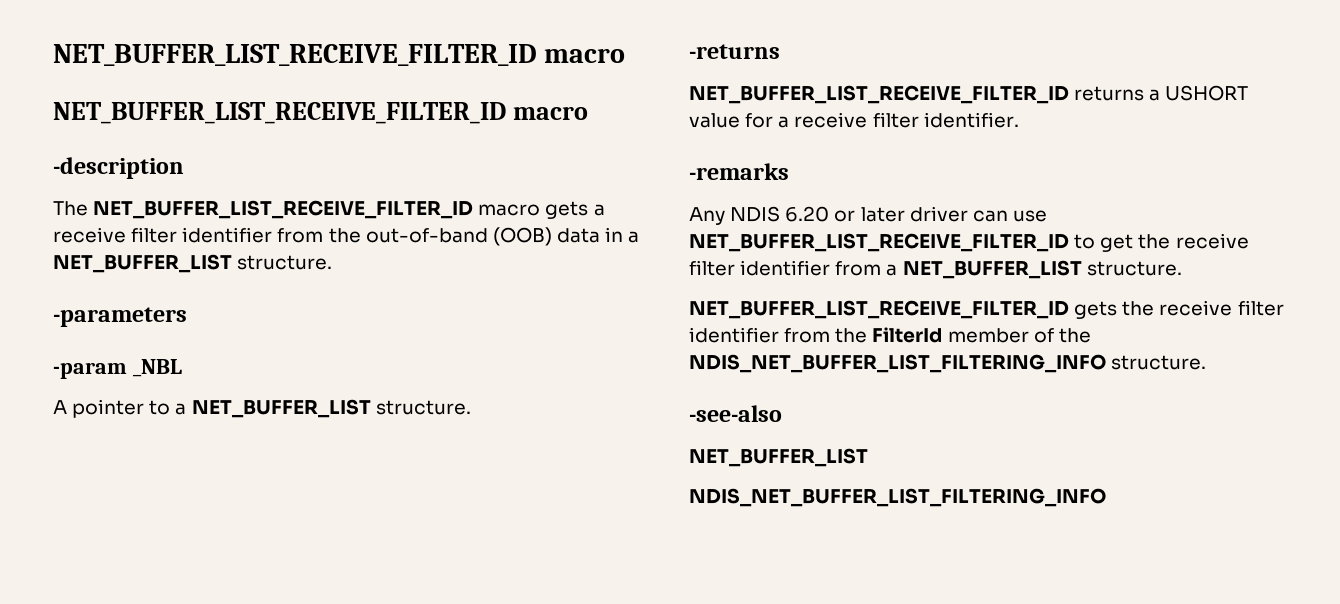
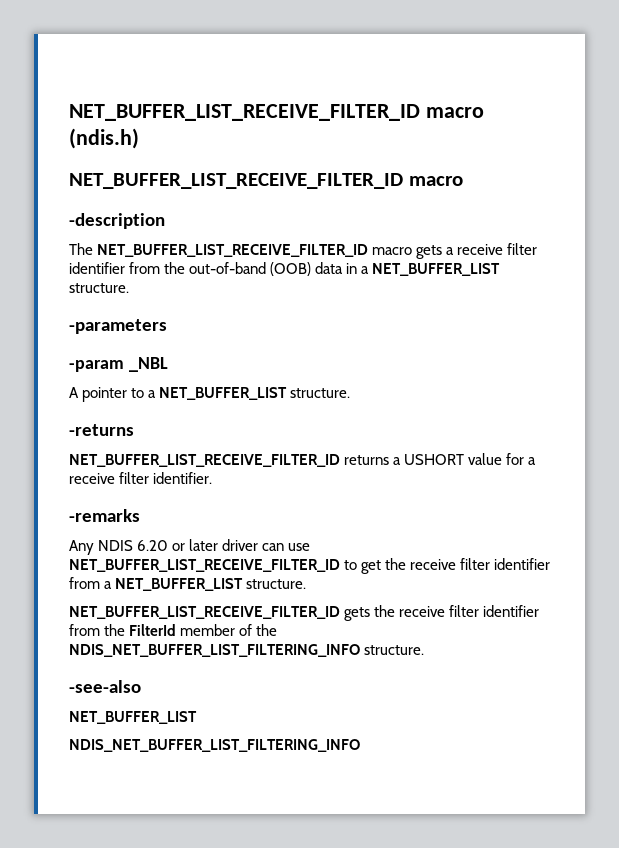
[53,44,626,66] NET_BUFFER_LIST_RECEIVE_FILTER_ID macro -> [69,104,484,121] [69,128,139,149] NET_BUFFER_LIST_RECEIVE_FILTER_ID macro (ndis.h)

